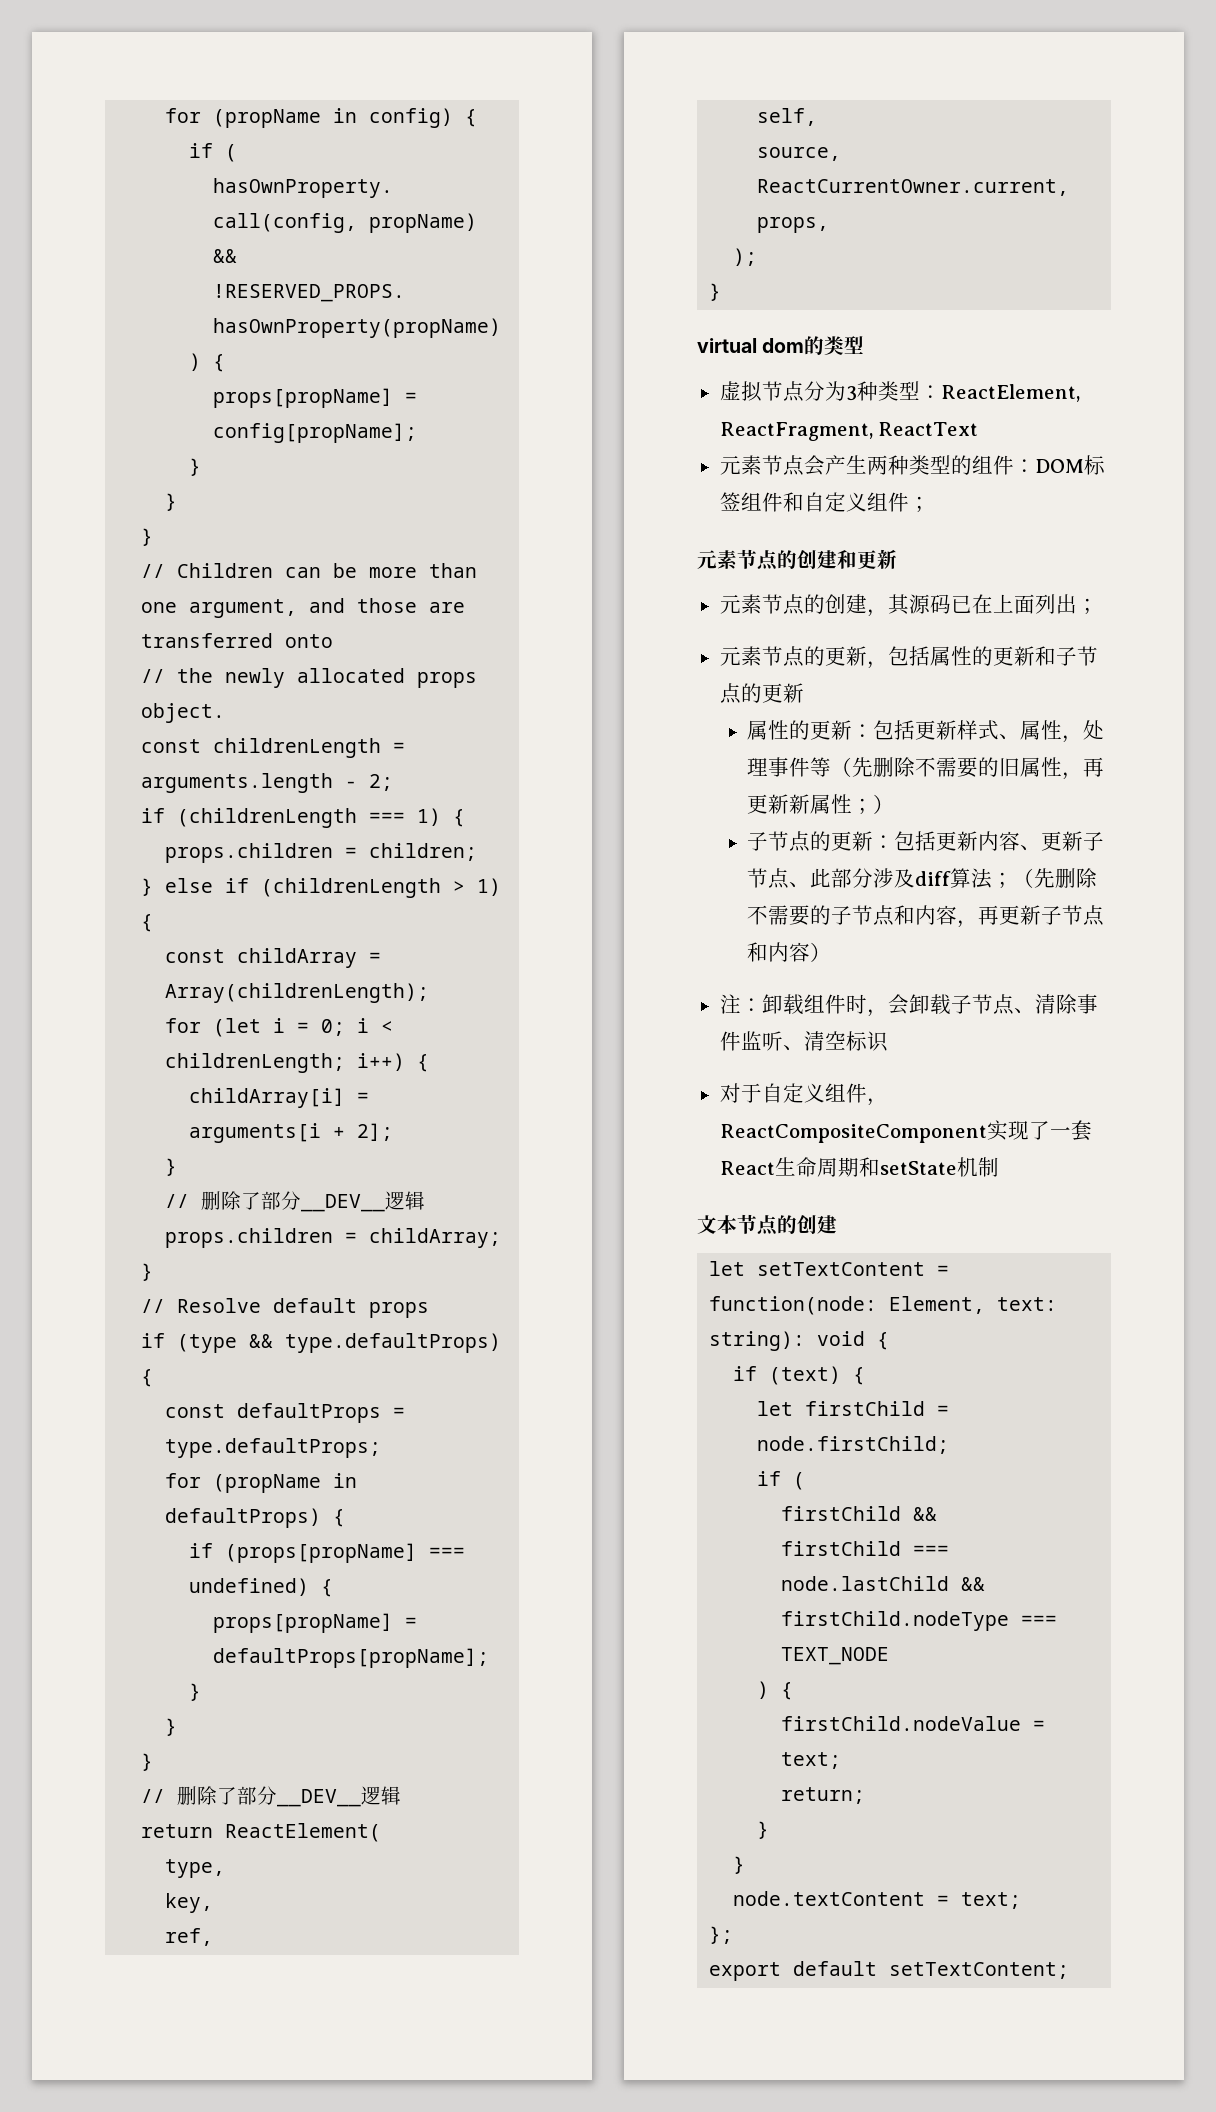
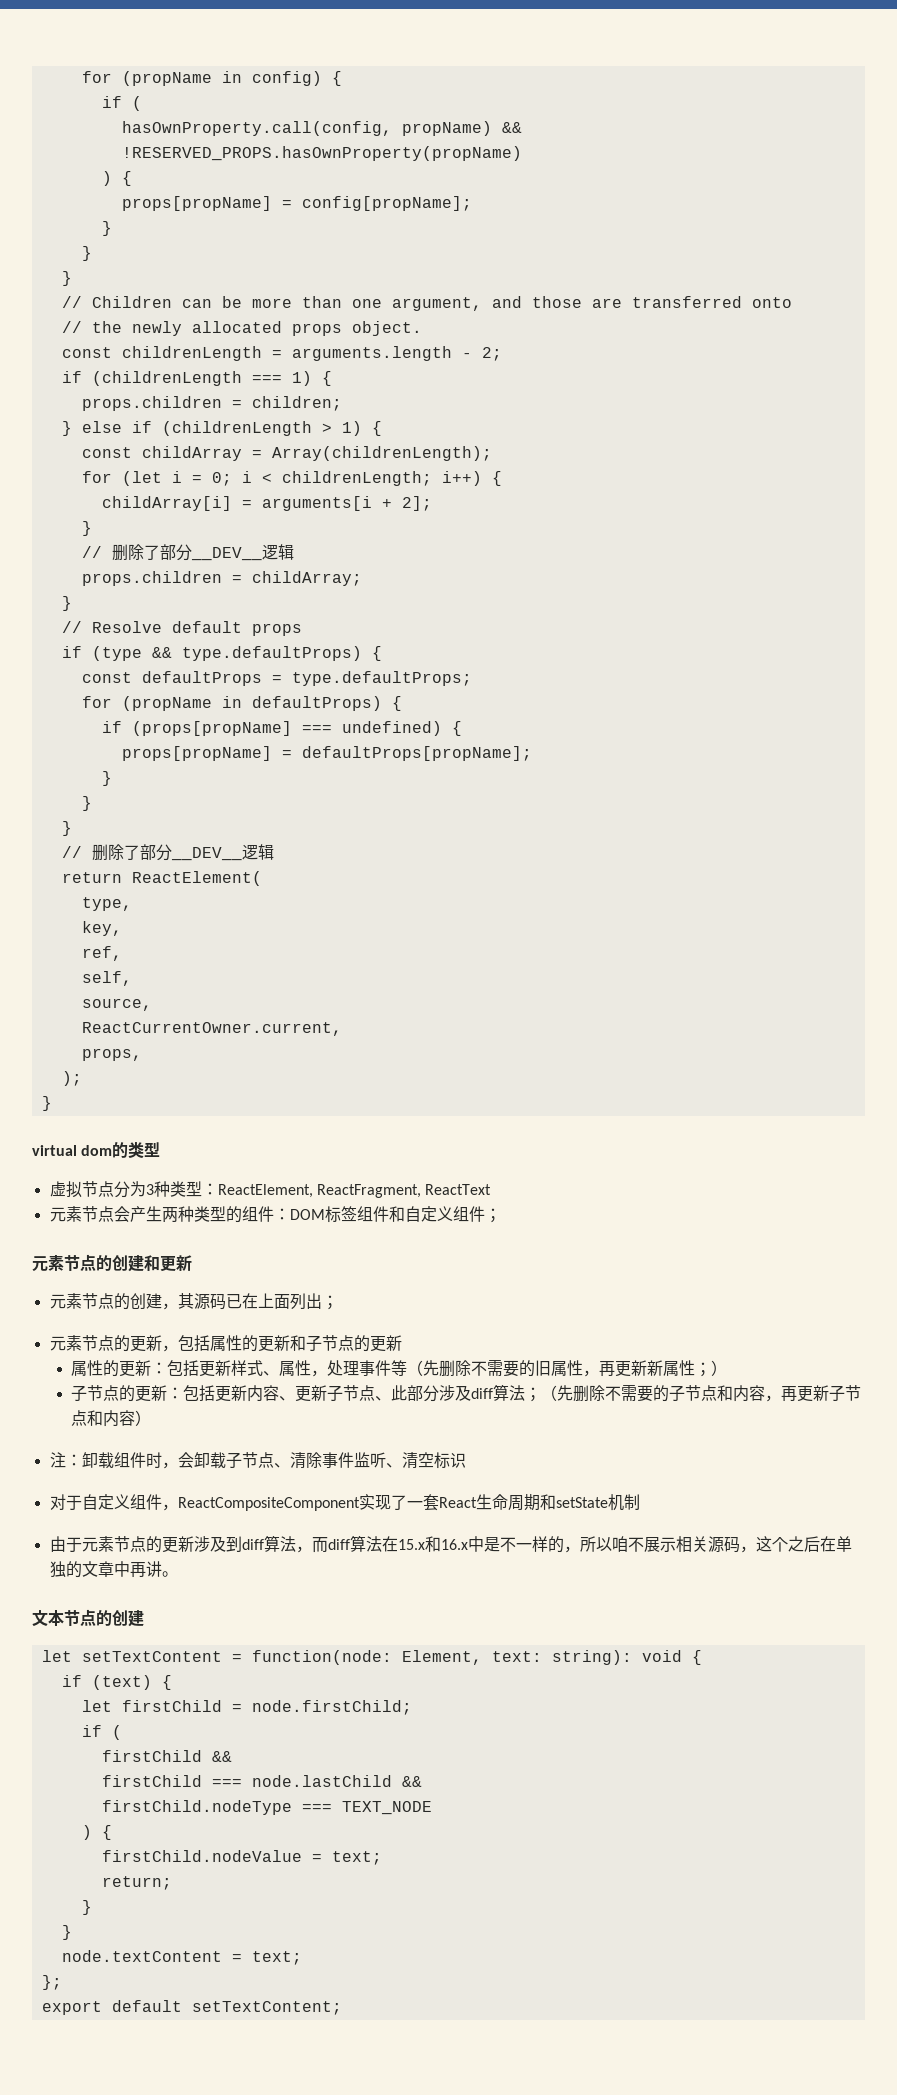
(999, 1167) none -> [49,1535,852,1553] [49,1561,178,1578] // 由于元素节点的更新涉及到diff算法，而diff算法在15.x和16.x中是不一样的，所以咱不展示相关源码，这个之后在单独的文章中再讲。

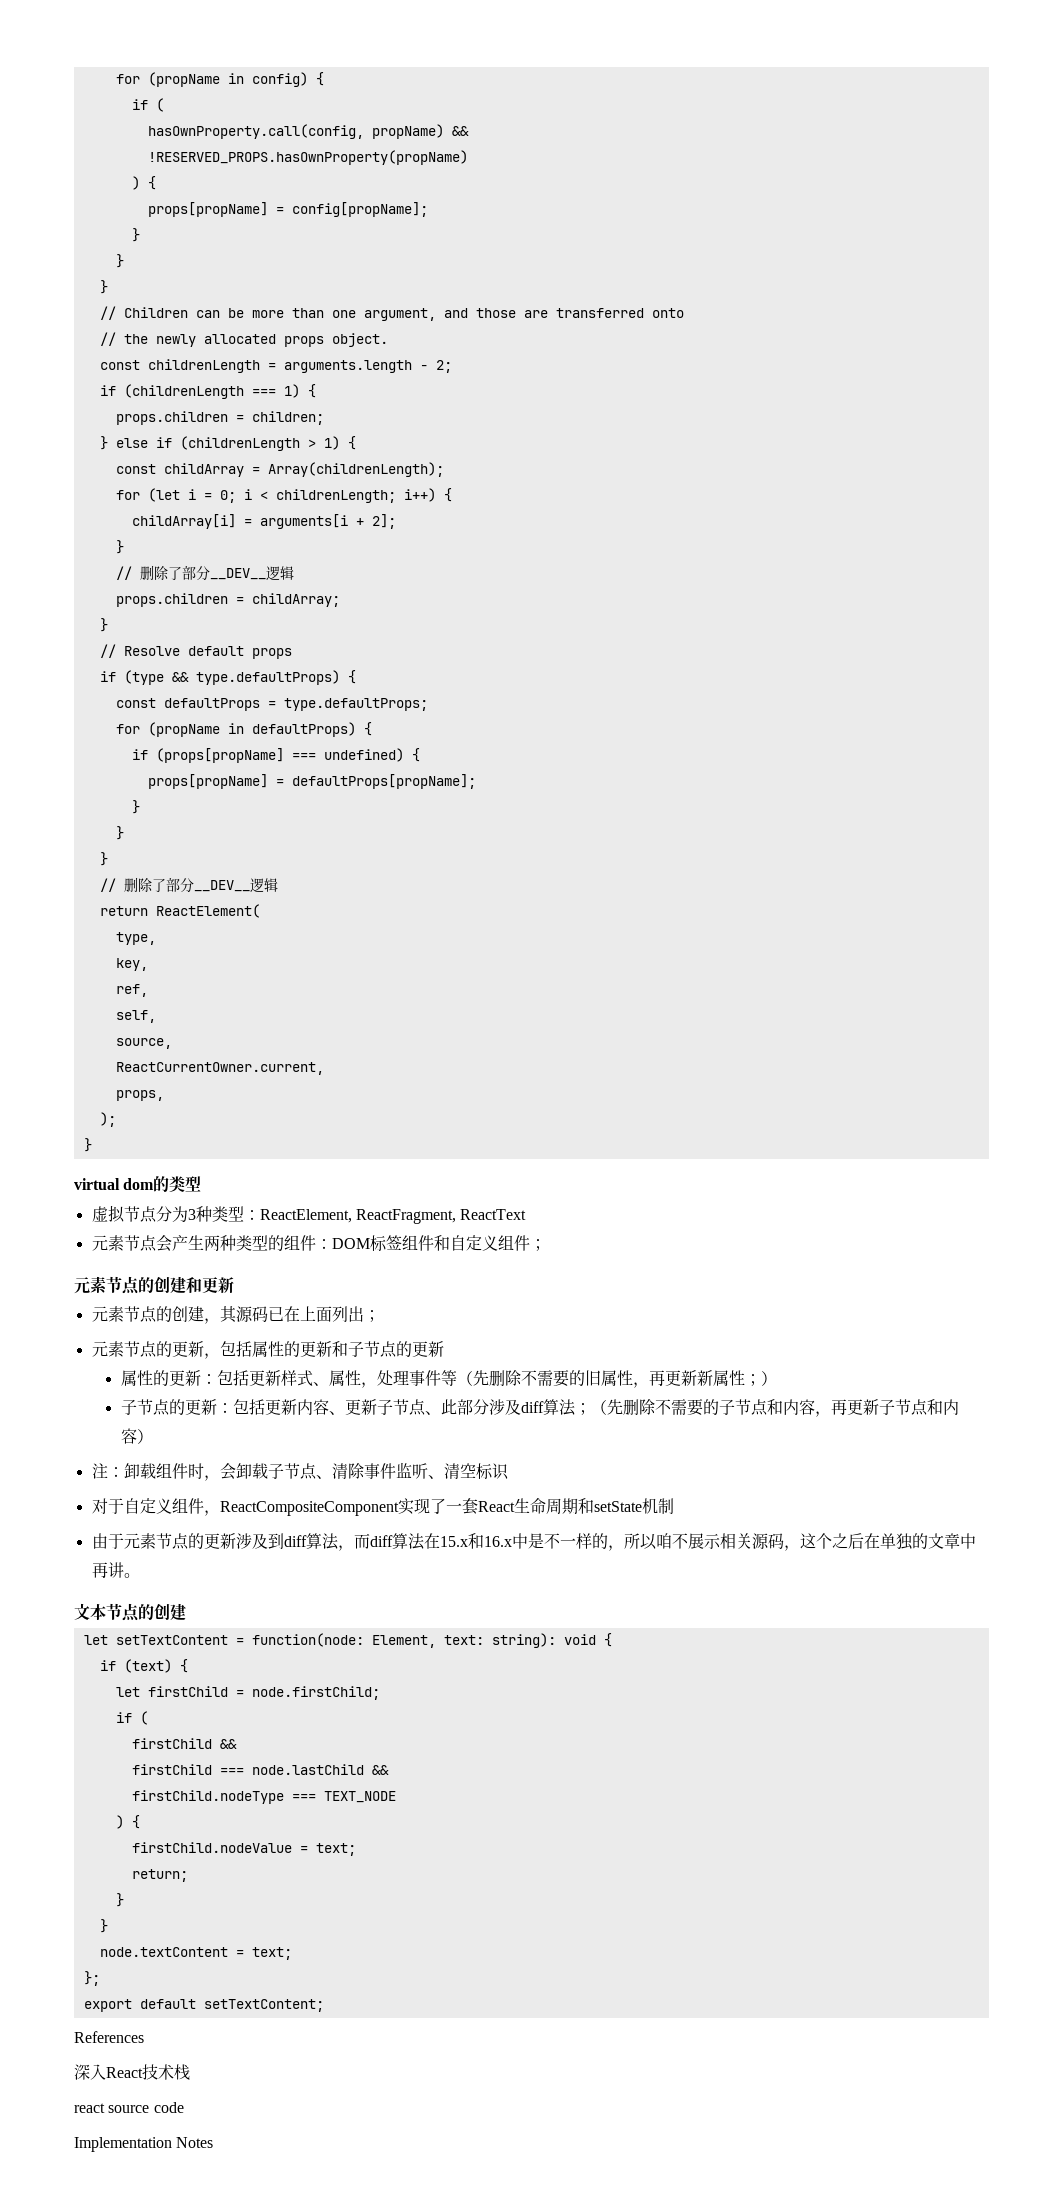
(342, 2008) none -> [74,2031,144,2043] [74,2064,190,2080] [74,2102,184,2113] [74,2137,214,2152] // References // 深入React技术栈 // react source code // Implementation Notes

